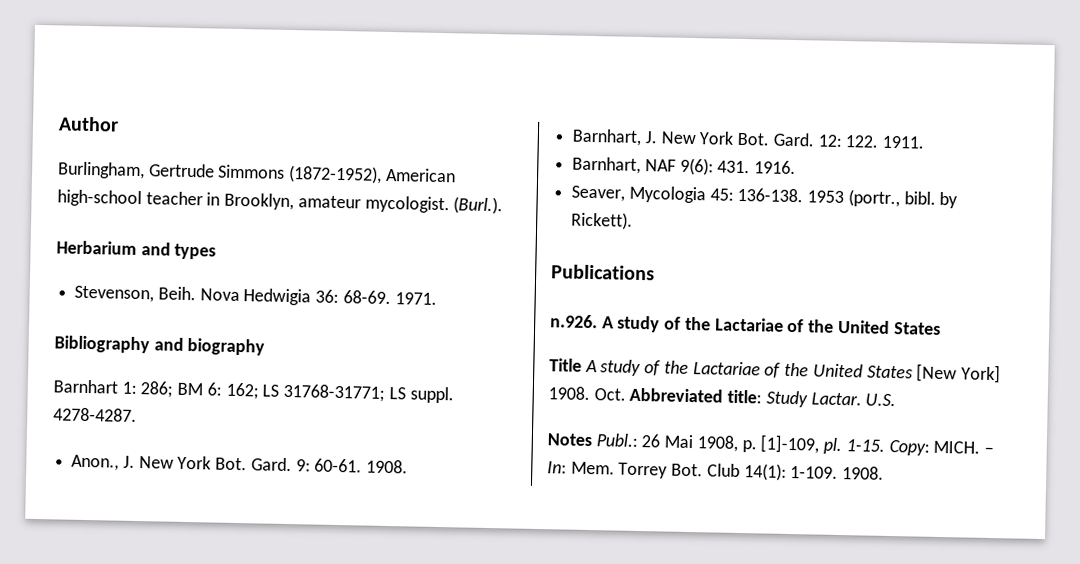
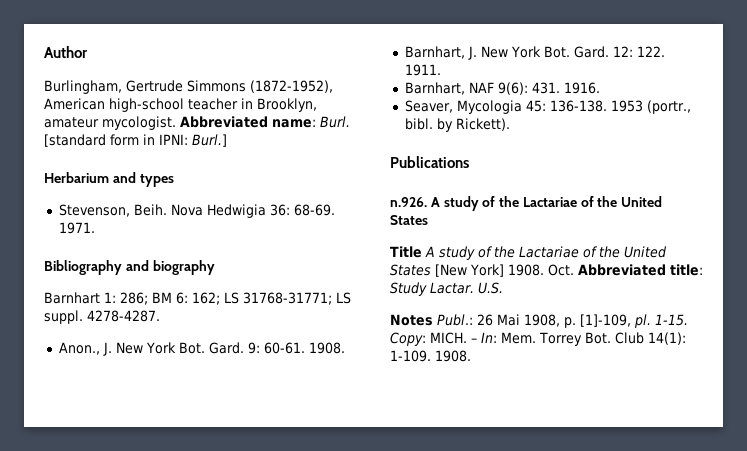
[453,196,504,215] (Burl.). -> [180,116,350,128] [44,134,227,147] Abbreviated name: Burl. [standard form in IPNI: Burl.]

